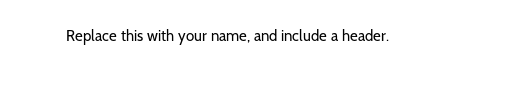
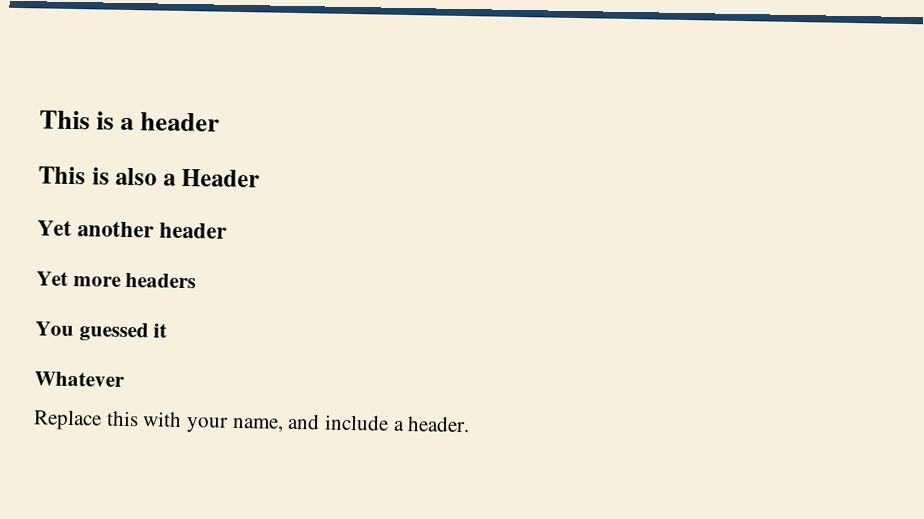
(66, 37) none -> [39,110,221,132] [38,166,261,188] [37,220,228,239] [36,271,197,289] [35,321,168,342] [34,371,125,387] This is a header // This is also a Header // Yet another header // Yet more headers // You guessed it // Whatever //

